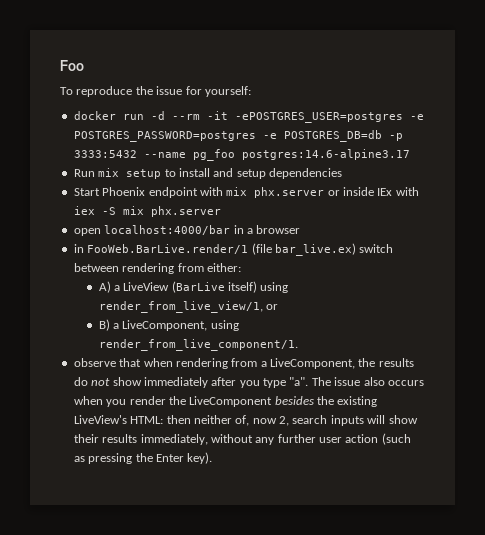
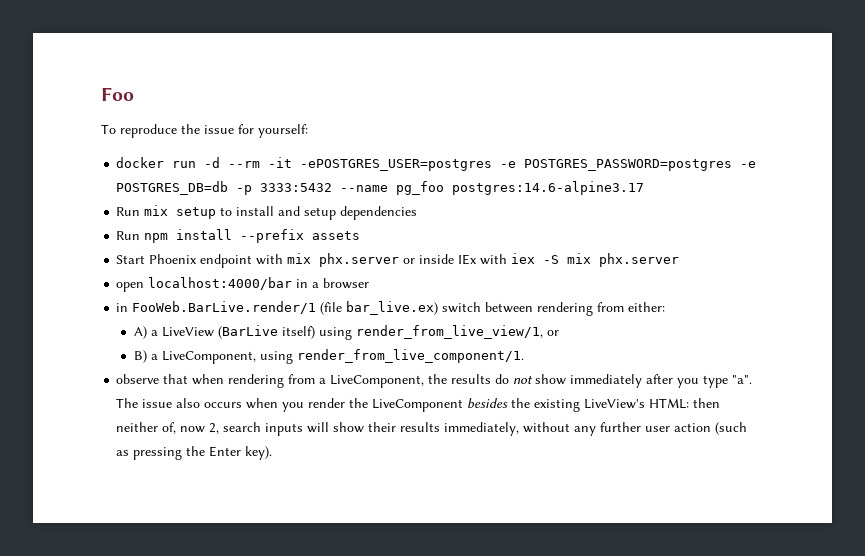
(342, 173) none -> [116,229,361,243] // Run npm install --prefix assets

